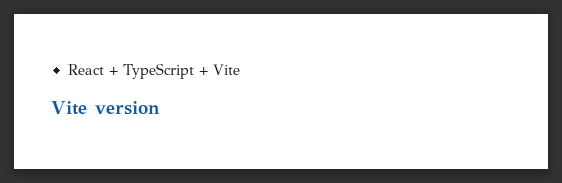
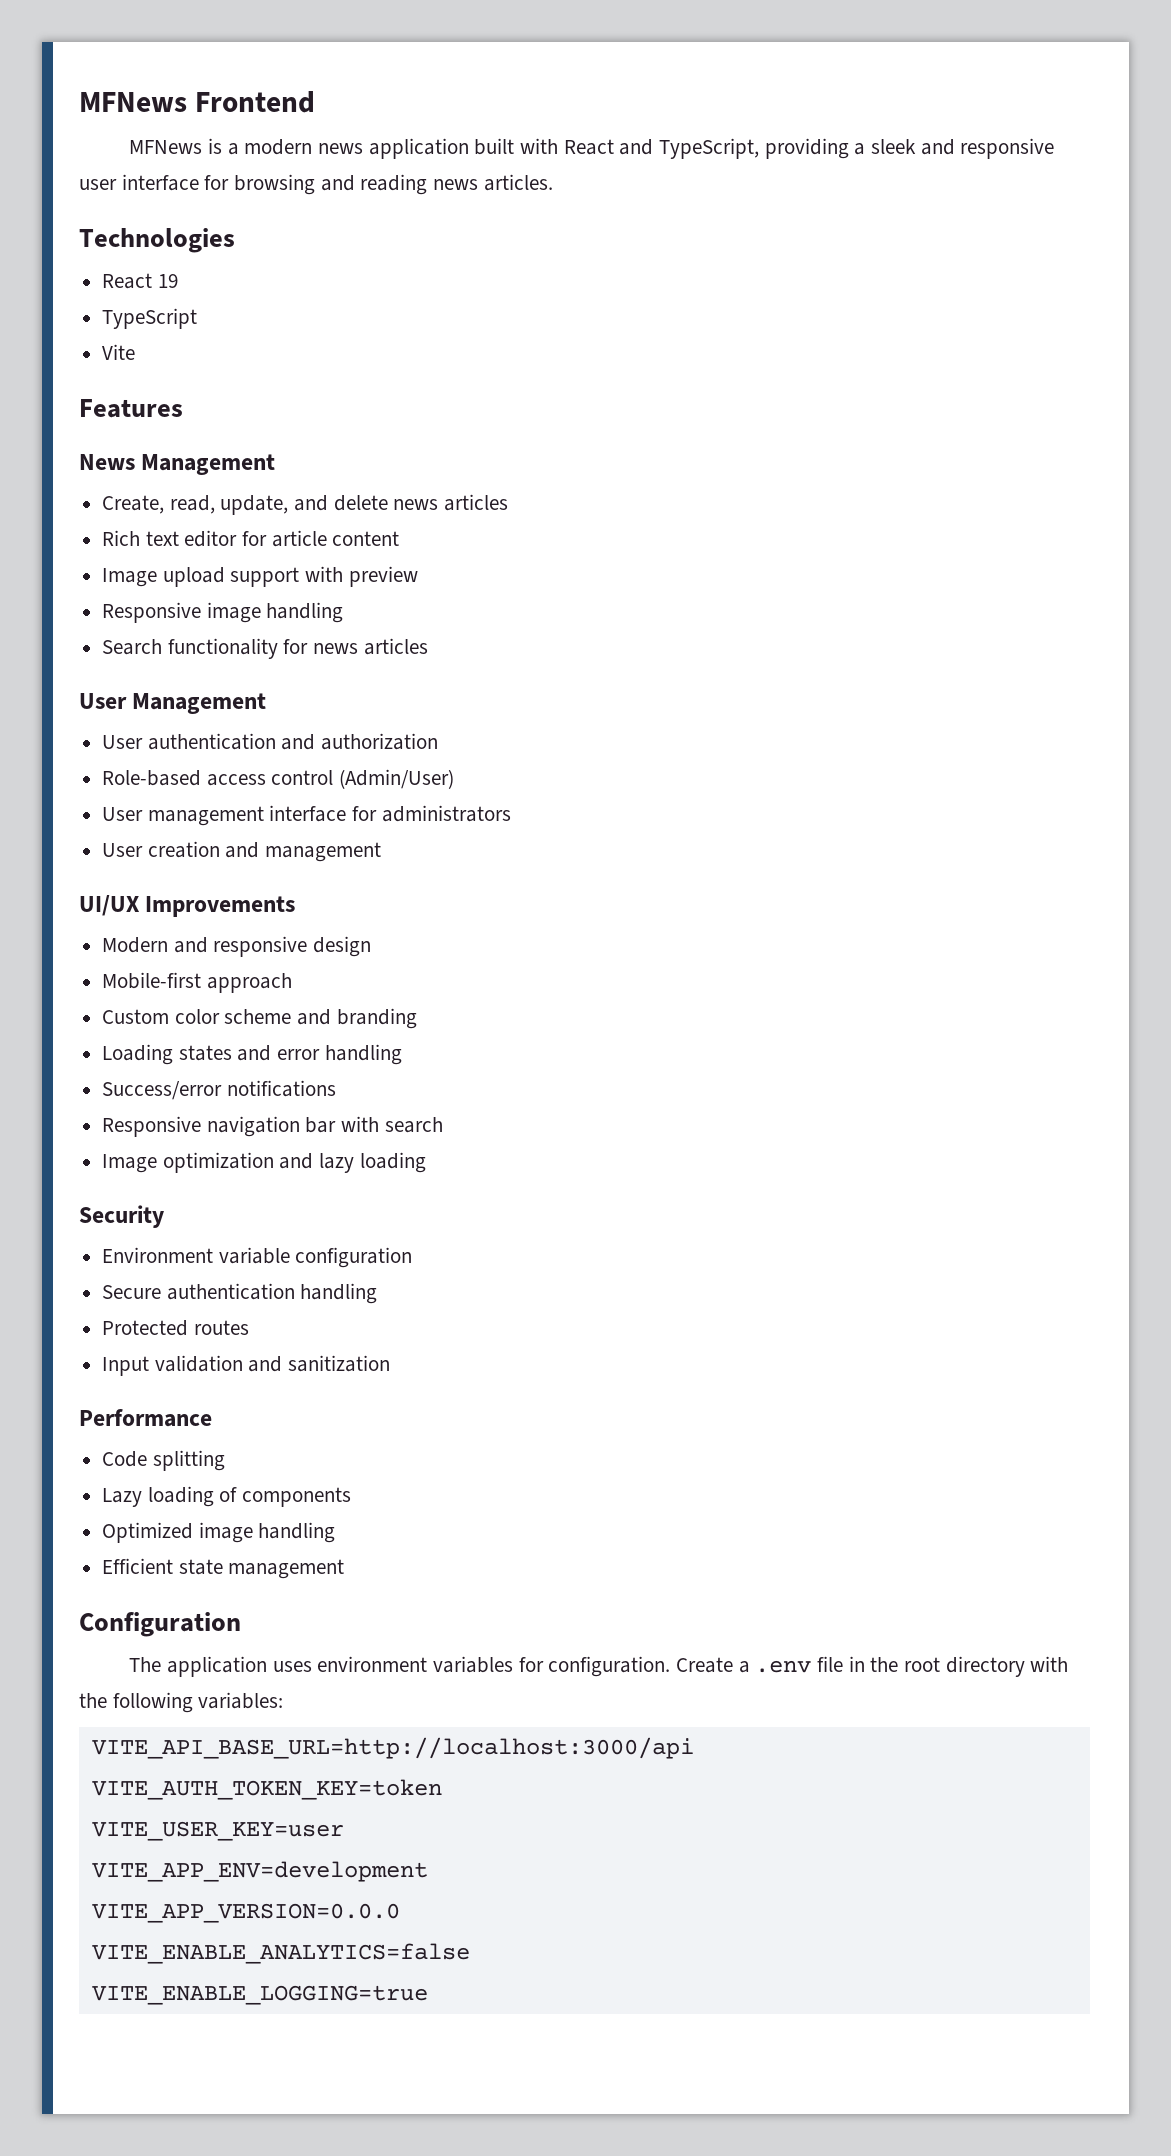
[67,64,118,75] React + -> [79,91,315,113] [129,138,1055,159] [79,174,553,195] [79,228,235,253] [102,273,178,289] MFNews Frontend // MFNews is a modern news application built with React and TypeScript, providing a sleek and responsive user interface for browsing and reading news articles. // Technologies // React 19 //
[199,67,209,75] + -> (198, 318) //
[51,101,160,115] Vite version -> [79,399,183,418] [79,454,276,475] [102,494,509,515] [102,530,400,547] [102,566,418,587] [102,602,344,623] [102,638,428,659] [79,693,267,714] [102,733,439,750] [102,769,455,789] [102,805,511,826] [102,841,382,862] [79,895,296,917] [102,936,372,957] [102,972,292,993] [102,1008,417,1029] [102,1044,402,1065] [102,1080,336,1100] [102,1116,443,1137] [102,1152,426,1173] [79,1205,164,1228] [102,1247,413,1268] [102,1283,378,1304] [102,1320,249,1336] [102,1355,391,1376] [79,1409,212,1427] [102,1450,225,1471] [102,1486,352,1507] [102,1522,336,1543] [102,1558,345,1579] [79,1612,241,1637] [129,1656,1069,1677] [79,1692,284,1713] [91,1737,694,1759] [91,1779,442,1800] [91,1821,344,1841] [91,1861,428,1882] [91,1903,400,1923] [91,1943,470,1964] [91,1985,428,2005] Features // News Management // Create, read, update, and delete news articles // Rich text editor for article content // Image upload support with preview // Responsive image handling // Search functionality for news articles // User Management // User authentication and authorization // Role-based access control (Admin/User) // User management interface for administrators // User creation and management // UI/UX Improvements // Modern and responsive design // Mobile-first approach // Custom color scheme and branding // Loading states and error handling // Success/error notifications // Responsive navigation bar with search // Image optimization and lazy loading // Security // Environment variable configuration // Secure authentication handling // Protected routes // Input validation and sanitization // Performance // Code splitting // Lazy loading of components // Optimized image handling // Efficient state management // Configuration // The application uses environment variables for configuration. Create a .env file in the root directory with the following variables: // VITE_API_BASE_URL=http://localhost:3000/api // VITE_AUTH_TOKEN_KEY=token // VITE_USER_KEY=user // VITE_APP_ENV=development // VITE_APP_VERSION=0.0.0 // VITE_ENABLE_ANALYTICS=false // VITE_ENABLE_LOGGING=true

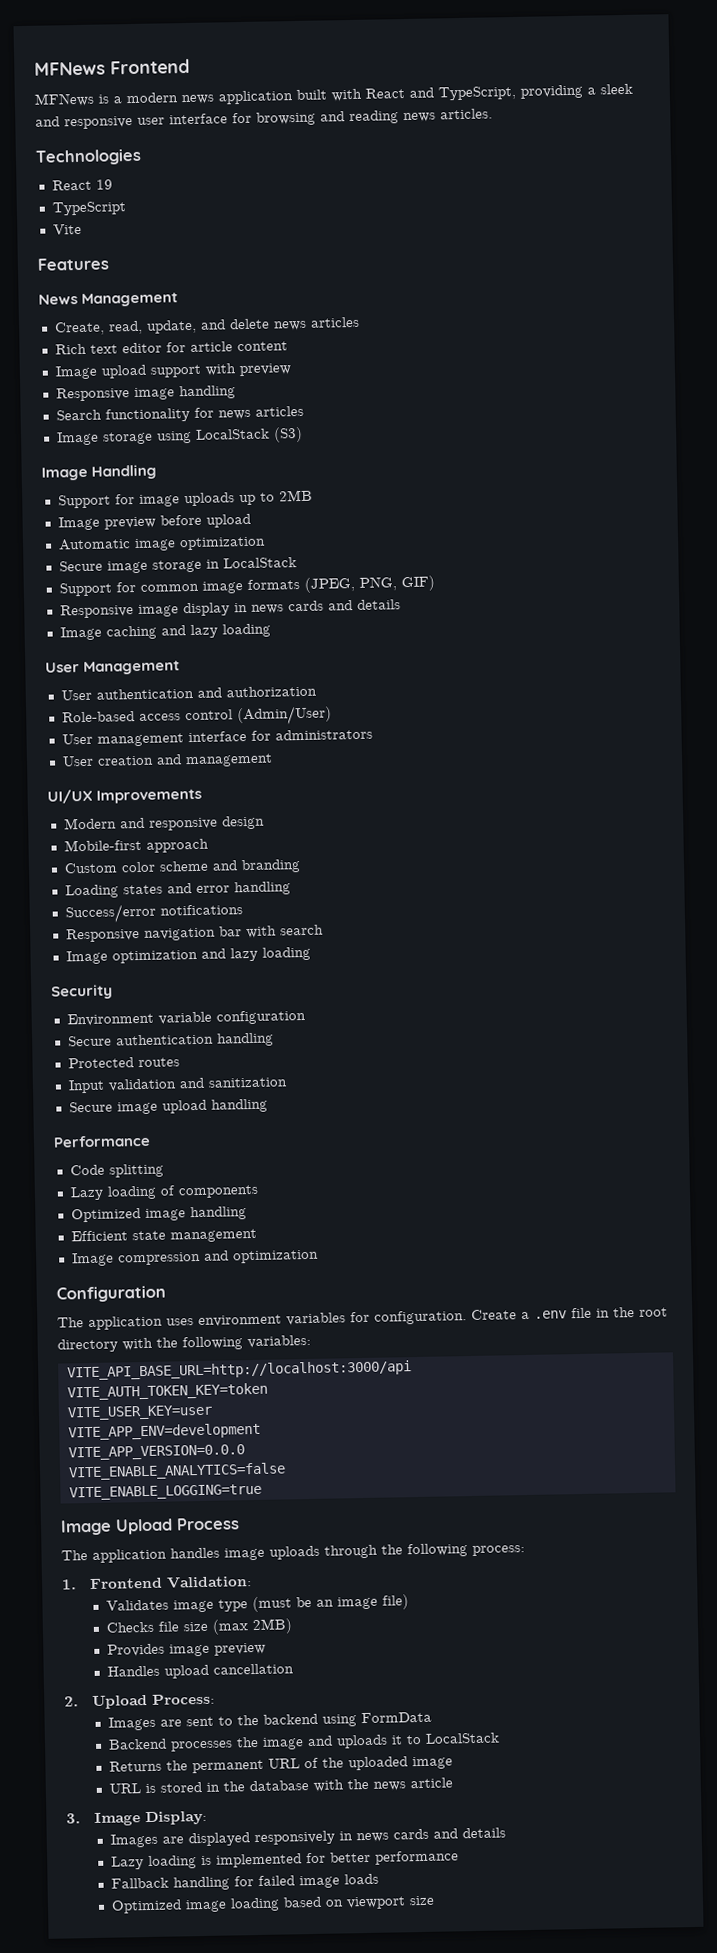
(428, 646) none -> [55,426,303,446] [41,464,158,481] [57,489,313,509] [57,513,251,531] [57,536,266,552] [58,557,297,574] [58,575,435,597] [59,599,401,619] [59,623,271,641] // Image storage using LocalStack (S3) // Image Handling // Support for image uploads up to 2MB // Image preview before upload // Automatic image optimization // Secure image storage in LocalStack // Support for common image formats (JPEG, PNG, GIF) // Responsive image display in news cards and details // Image caching and lazy loading
(391, 1363) none -> [68,1098,268,1115] // Secure image upload handling
(345, 1569) none -> [71,1249,319,1267] // Image compression and optimization
(428, 1995) none -> [60,1517,240,1536] [61,1543,525,1563] [62,1576,253,1590] [106,1594,410,1613] [106,1618,294,1635] [107,1642,267,1657] [107,1663,295,1679] [64,1693,216,1709] [108,1711,433,1731] [108,1732,501,1752] [109,1756,454,1774] [109,1777,454,1794] [66,1810,208,1826] [110,1827,507,1848] [111,1850,460,1870] [111,1873,380,1891] [111,1895,436,1914] // Image Upload Process // The application handles image uploads through the following process: // 1. Frontend Validation: // Validates image type (must be an image file) // Checks file size (max 2MB) // Provides image preview // Handles upload cancellation // 2. Upload Process: // Images are sent to the backend using FormData // Backend processes the image and uploads it to LocalStack // Returns the permanent URL of the uploaded image // URL is stored in the database with the news article // 3. Image Display: // Images are displayed responsively in news cards and details // Lazy loading is implemented for better performance // Fallback handling for failed image loads // Optimized image loading based on viewport size

